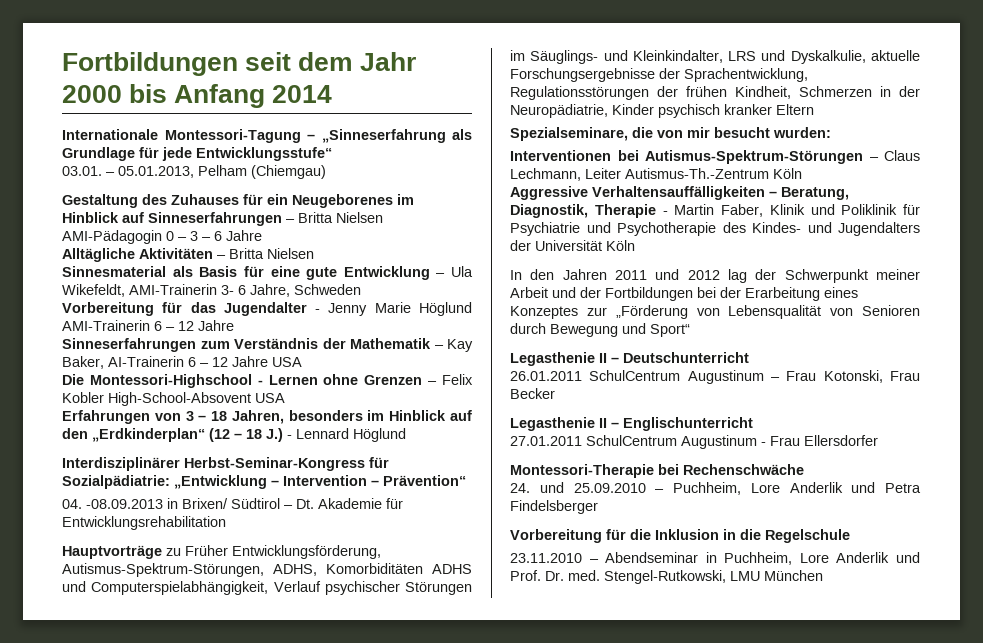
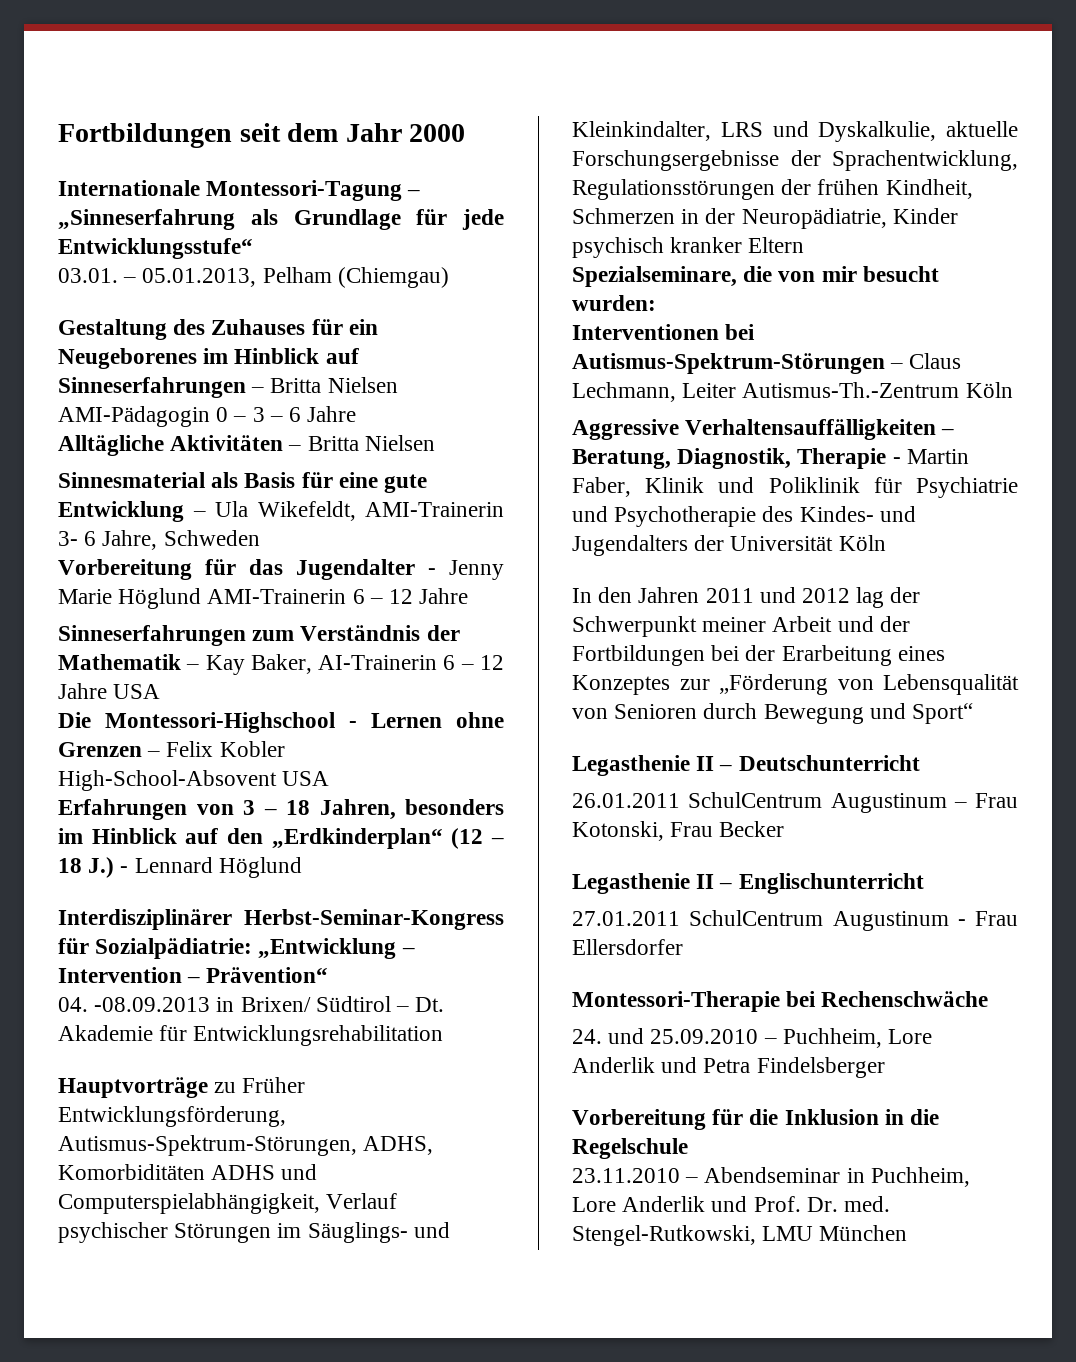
[129,84,333,108] bis Anfang 2014 -> (466, 133) none

